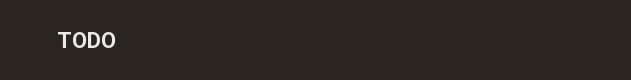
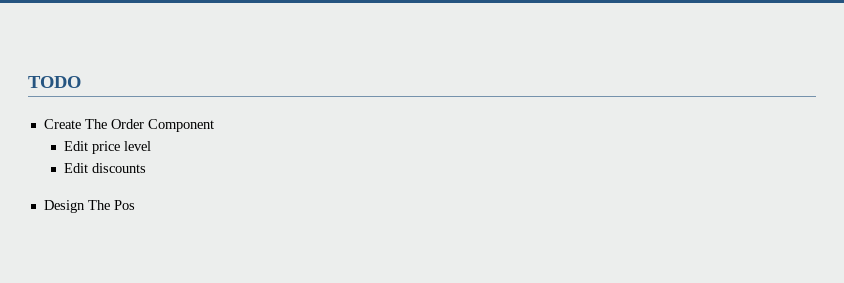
(116, 40) none -> [43,119,214,132] [63,141,151,154] [63,163,146,173] [43,200,135,213] // Create The Order Component // Edit price level // Edit discounts // Design The Pos

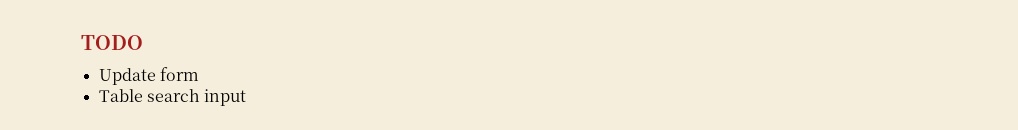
[43,119,214,132] [63,141,151,154] [63,163,146,173] [43,200,135,213] Create The Order Component // Edit price level // Edit discounts // Design The Pos -> [98,67,199,85] [98,89,247,106] Update form // Table search input

